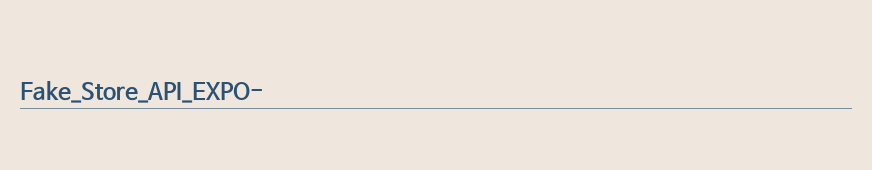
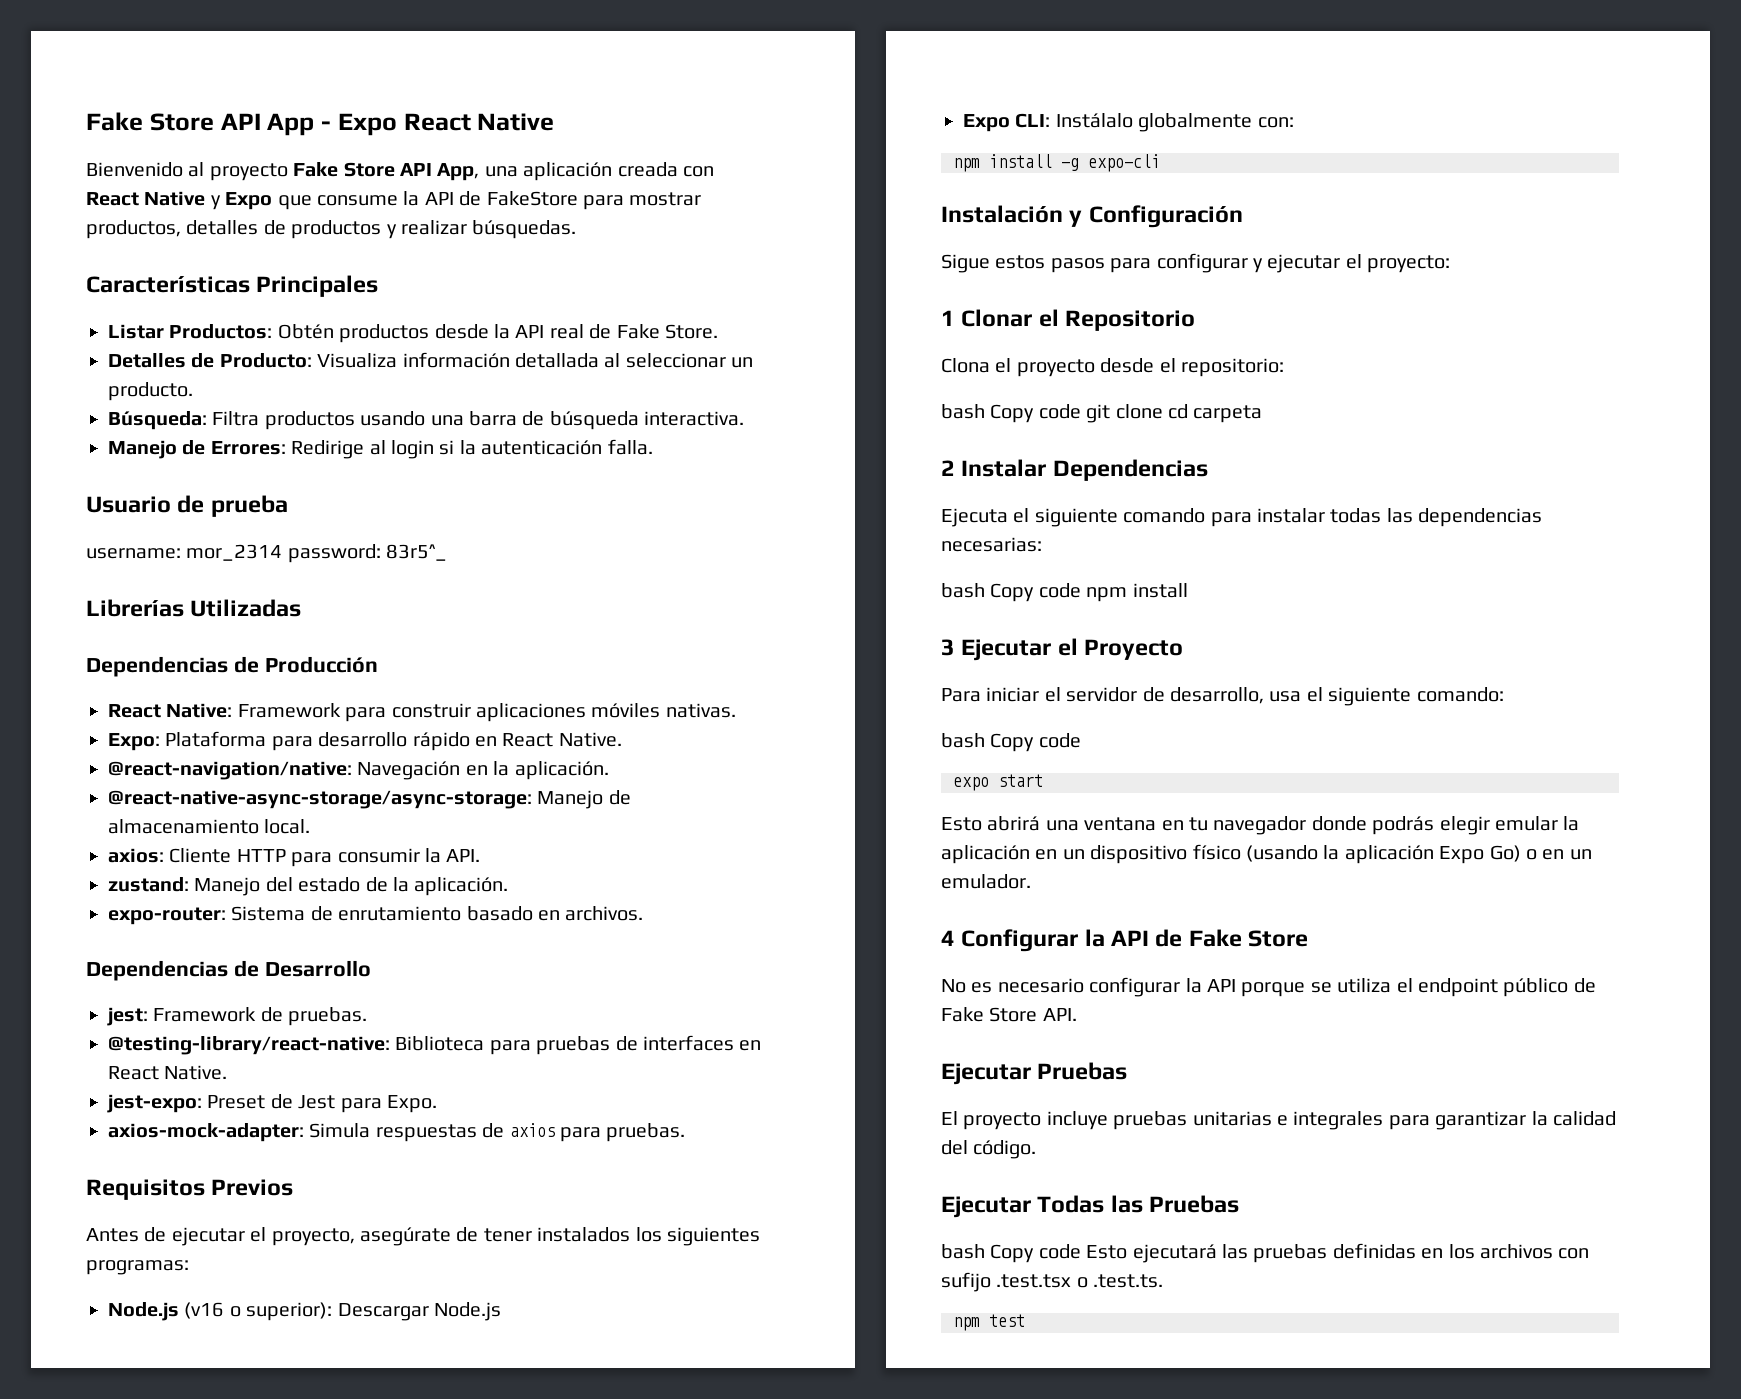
[20,81,263,103] Fake_Store_API_EXPO- -> [86,112,555,136] [86,162,714,181] [86,191,702,210] [86,220,577,239] [86,275,379,297] [108,324,718,343] [108,352,754,368] [108,382,193,401] [108,411,745,430] [108,439,653,459] [86,495,288,517] [86,544,448,563] [86,599,302,617] [86,656,378,677] [108,703,736,722] [108,731,622,751] [108,761,609,780] [108,790,631,809] [108,819,311,834] [108,848,481,867] [108,877,509,896] [108,906,644,925] [86,960,371,981] [107,1007,368,1026] [108,1035,762,1055] [108,1065,228,1080] [107,1094,437,1113] [108,1123,686,1142] [86,1179,294,1200] [86,1227,760,1246] [86,1260,189,1275] [108,1302,501,1321] [963,113,1294,132] [953,154,1160,172] [941,205,1243,228] [941,253,1451,273] [941,309,1196,331] [941,358,1284,377] [941,404,1263,423] [941,459,1208,481] [941,508,1543,527] [941,537,1042,552] [941,583,1188,602] [941,638,1184,661] [941,687,1504,706] [941,733,1081,752] [953,774,1043,791] [941,816,1580,835] [941,844,1592,864] [941,874,1031,889] [941,929,1309,952] [941,977,1596,997] [941,1007,1077,1022] [941,1062,1128,1085] [941,1111,1616,1130] [941,1140,1037,1159] [941,1195,1240,1218] [941,1243,1590,1263] [941,1272,1164,1292] [953,1314,1025,1331] Fake Store API App - Expo React Native // Bienvenido al proyecto Fake Store API App, una aplicación creada con React Native y Expo que consume la API de FakeStore para mostrar productos, detalles de productos y realizar búsquedas. // Características Principales // Listar Productos: Obtén productos desde la API real de Fake Store. // Detalles de Producto: Visualiza información detallada al seleccionar un producto. // Búsqueda: Filtra productos usando una barra de búsqueda interactiva. // Manejo de Errores: Redirige al login si la autenticación falla. // Usuario de prueba // username: mor_2314 password: 83r5^_ // Librerías Utilizadas // Dependencias de Producción // React Native: Framework para construir aplicaciones móviles nativas. // Expo: Plataforma para desarrollo rápido en React Native. // @react-navigation/native: Navegación en la aplicación. // @react-native-async-storage/async-storage: Manejo de almacenamiento local. // axios: Cliente HTTP para consumir la API. // zustand: Manejo del estado de la aplicación. // expo-router: Sistema de enrutamiento basado en archivos. // Dependencias de Desarrollo // jest: Framework de pruebas. // @testing-library/react-native: Biblioteca para pruebas de interfaces en React Native. // jest-expo: Preset de Jest para Expo. // axios-mock-adapter: Simula respuestas de axios para pruebas. // Requisitos Previos // Antes de ejecutar el proyecto, asegúrate de tener instalados los siguientes programas: // Node.js (v16 o superior): Descargar Node.js // Expo CLI: Instálalo globalmente con: // npm install -g expo-cli // Instalación y Configuración // Sigue estos pasos para configurar y ejecutar el proyecto: // 1 Clonar el Repositorio // Clona el proyecto desde el repositorio: // bash Copy code git clone cd carpeta // 2 Instalar Dependencias // Ejecuta el siguiente comando para instalar todas las dependencias necesarias: // bash Copy code npm install // 3 Ejecutar el Proyecto // Para iniciar el servidor de desarrollo, usa el siguiente comando: // bash Copy code // expo start // Esto abrirá una ventana en tu navegador donde podrás elegir emular la aplicación en un dispositivo físico (usando la aplicación Expo Go) o en un emulador. // 4 Configurar la API de Fake Store // No es necesario configurar la API porque se utiliza el endpoint público de Fake Store API. // Ejecutar Pruebas // El proyecto incluye pruebas unitarias e integrales para garantizar la calidad del código. // Ejecutar Todas las Pruebas // bash Copy code Esto ejecutará las pruebas definidas en los archivos con sufijo .test.tsx o .test.ts. // npm test

